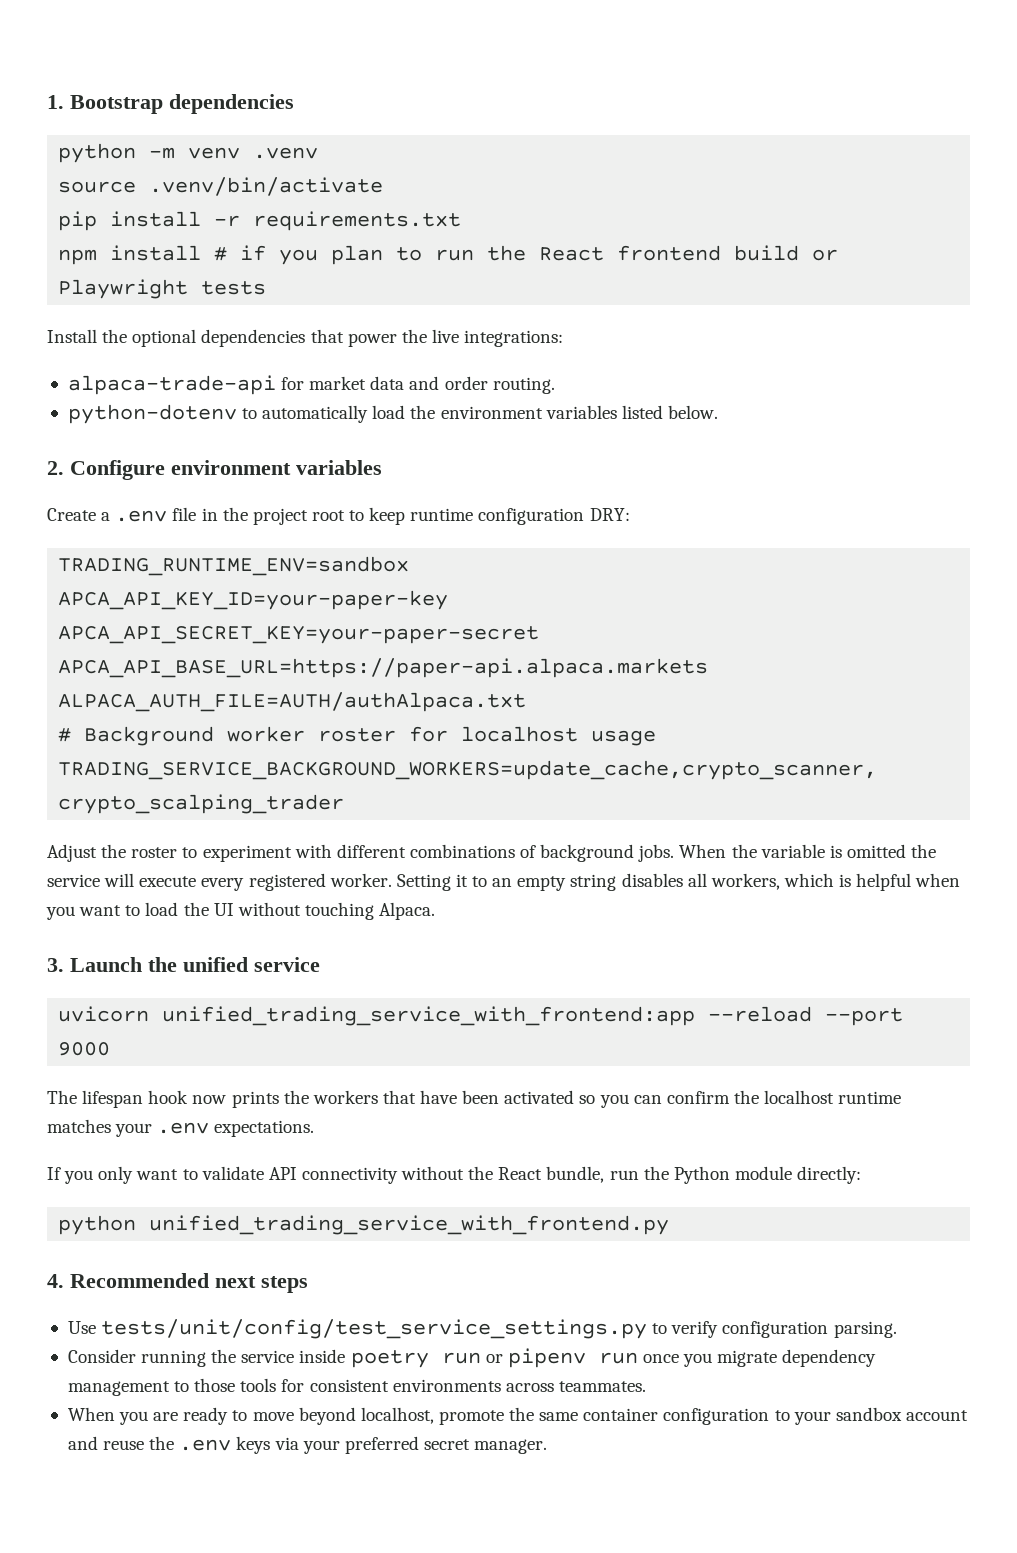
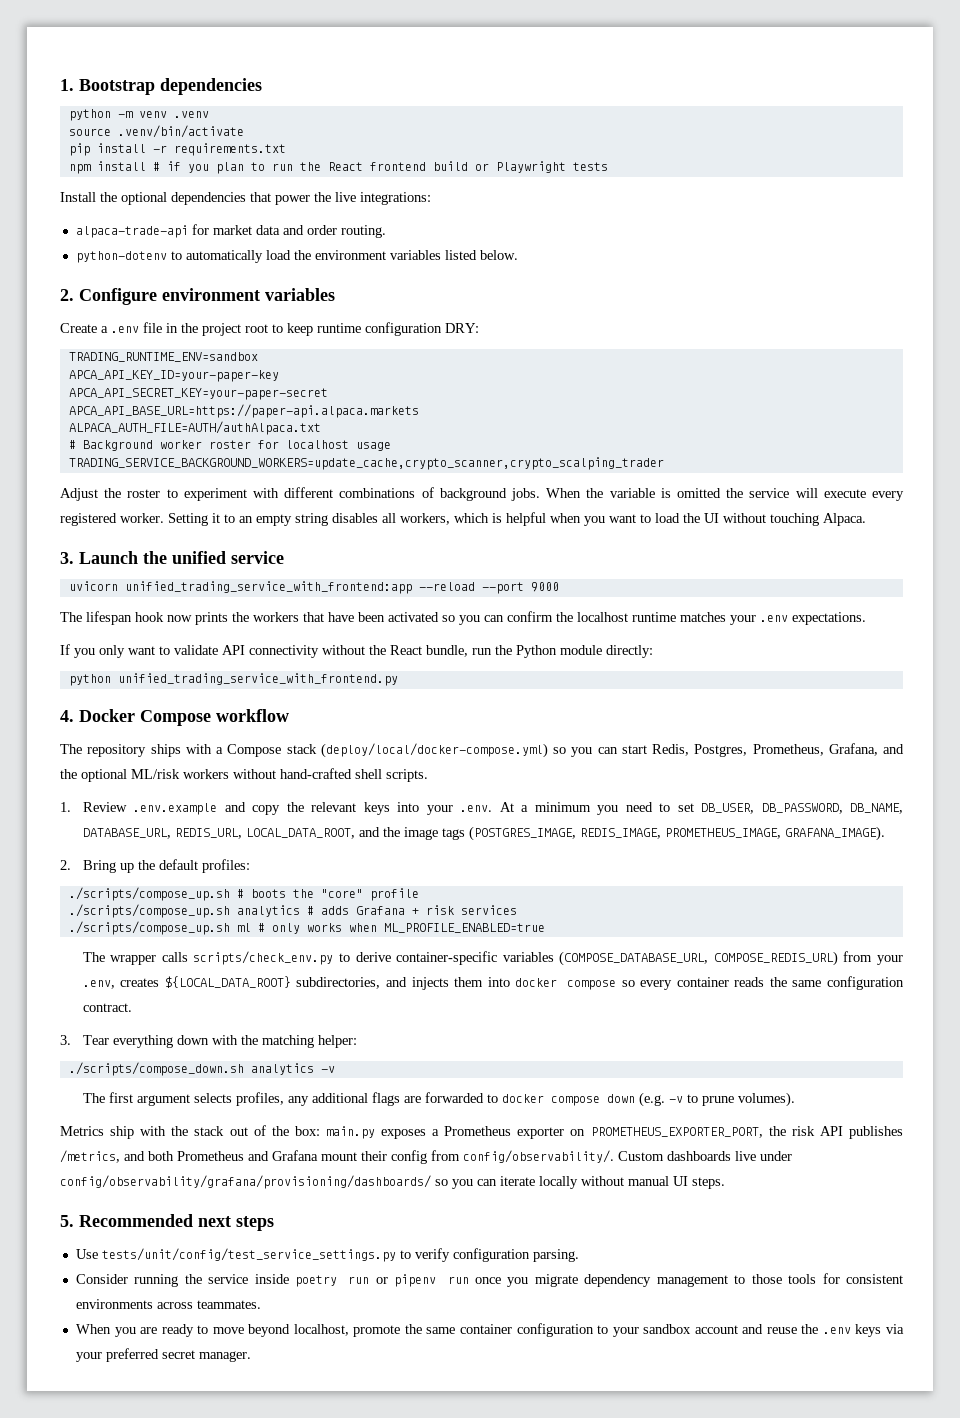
(64, 1281) none -> [79,709,289,726] [60,743,904,758] [60,768,428,782] [60,802,903,815] [82,826,885,841] [60,859,250,873] [68,887,419,901] [68,904,517,918] [68,921,545,935] [82,951,903,966] [82,976,905,990] [82,1003,132,1012] [60,1035,357,1048] [68,1062,335,1076] [82,1092,795,1107] [60,1125,903,1139] [60,1150,792,1164] [60,1175,725,1189] [60,1215,74,1227] Docker Compose workflow // The repository ships with a Compose stack (deploy/local/docker-compose.yml) so you can start Redis, Postgres, Prometheus, Grafana, and the optional ML/risk workers without hand-crafted shell scripts. // 1. Review .env.example and copy the relevant keys into your .env. At a minimum you need to set DB_USER, DB_PASSWORD, DB_NAME, DATABASE_URL, REDIS_URL, LOCAL_DATA_ROOT, and the image tags (POSTGRES_IMAGE, REDIS_IMAGE, PROMETHEUS_IMAGE, GRAFANA_IMAGE). // 2. Bring up the default profiles: // ./scripts/compose_up.sh # boots the "core" profile // ./scripts/compose_up.sh analytics # adds Grafana + risk services // ./scripts/compose_up.sh ml # only works when ML_PROFILE_ENABLED=true // The wrapper calls scripts/check_env.py to derive container-specific variables (COMPOSE_DATABASE_URL, COMPOSE_REDIS_URL) from your .env, creates ${LOCAL_DATA_ROOT} subdirectories, and injects them into docker compose so every container reads the same configuration contract. // 3. Tear everything down with the matching helper: // ./scripts/compose_down.sh analytics -v // The first argument selects profiles, any additional flags are forwarded to docker compose down (e.g. -v to prune volumes). // Metrics ship with the stack out of the box: main.py exposes a Prometheus exporter on PROMETHEUS_EXPORTER_PORT, the risk API publishes /metrics, and both Prometheus and Grafana mount their config from config/observability/. Custom dashboards live under config/observability/grafana/provisioning/dashboards/ so you can iterate locally without manual UI steps. // 5.

